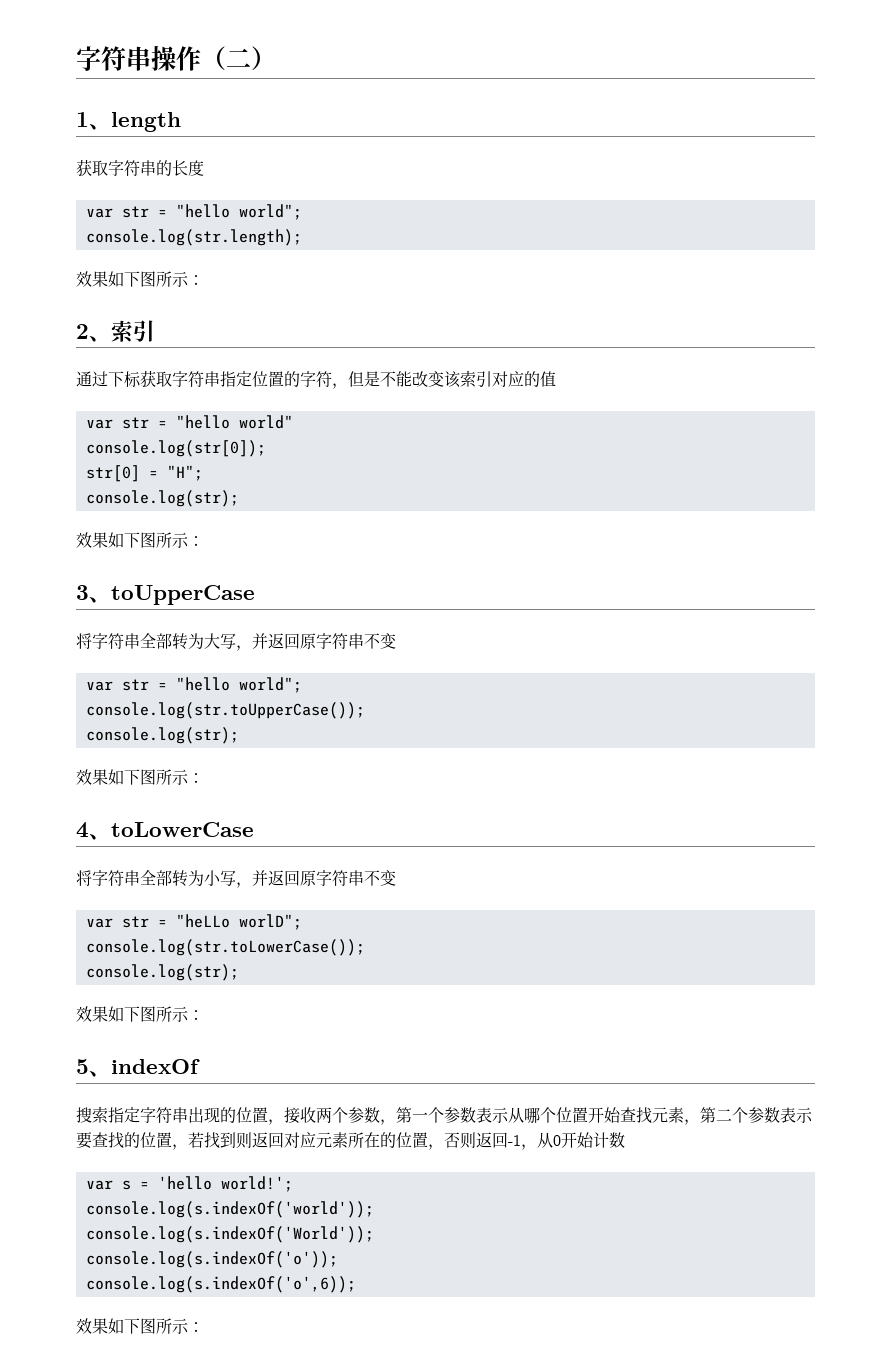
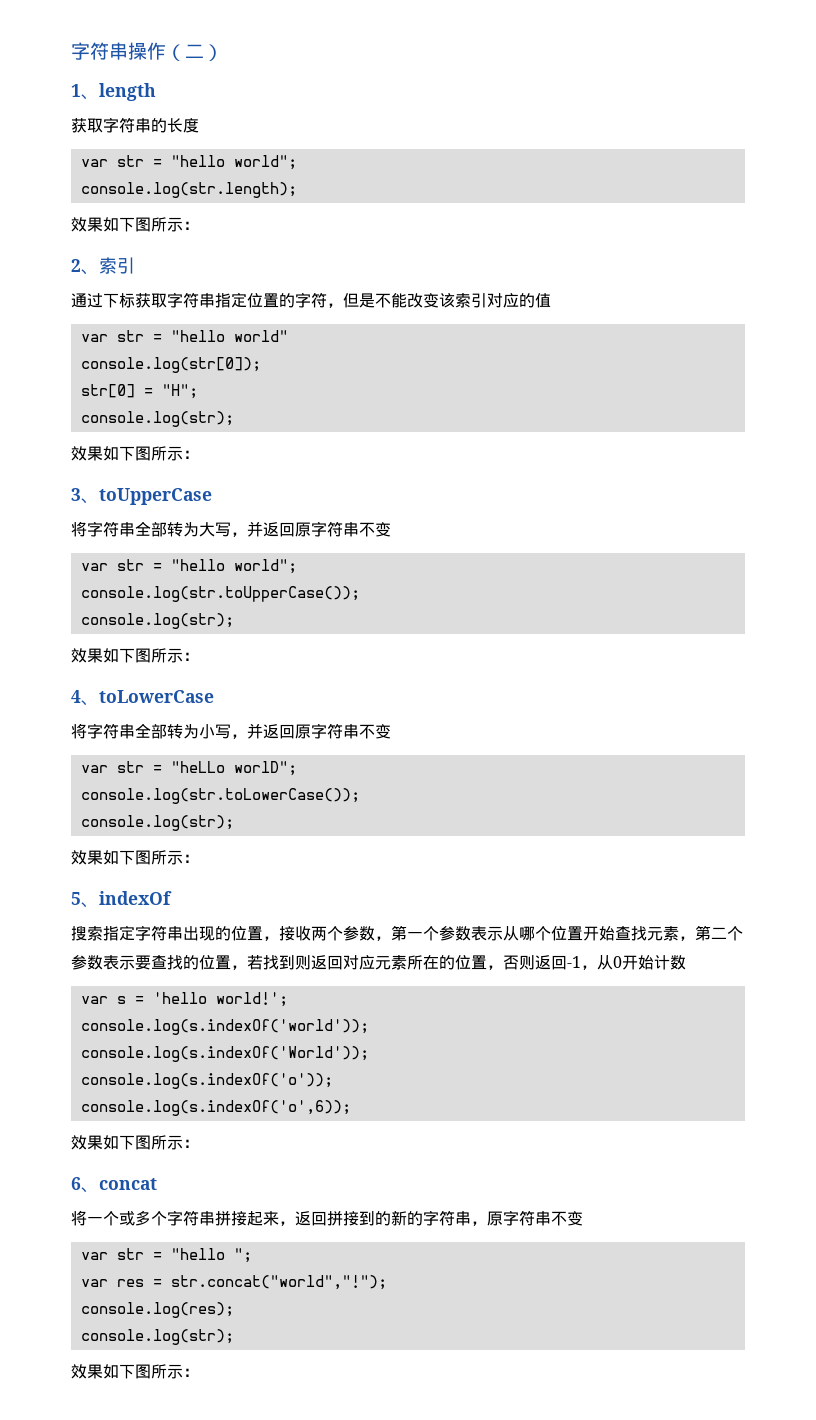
(204, 1327) none -> [71,1177,157,1193] [71,1210,583,1226] [80,1248,252,1263] [80,1275,387,1290] [80,1302,234,1318] [80,1329,234,1345] [71,1364,199,1379] // 6、concat // 将一个或多个字符串拼接起来，返回拼接到的新的字符串，原字符串不变 // var str = "hello "; // var res = str.concat("world","!"); // console.log(res); // console.log(str); // 效果如下图所示：

